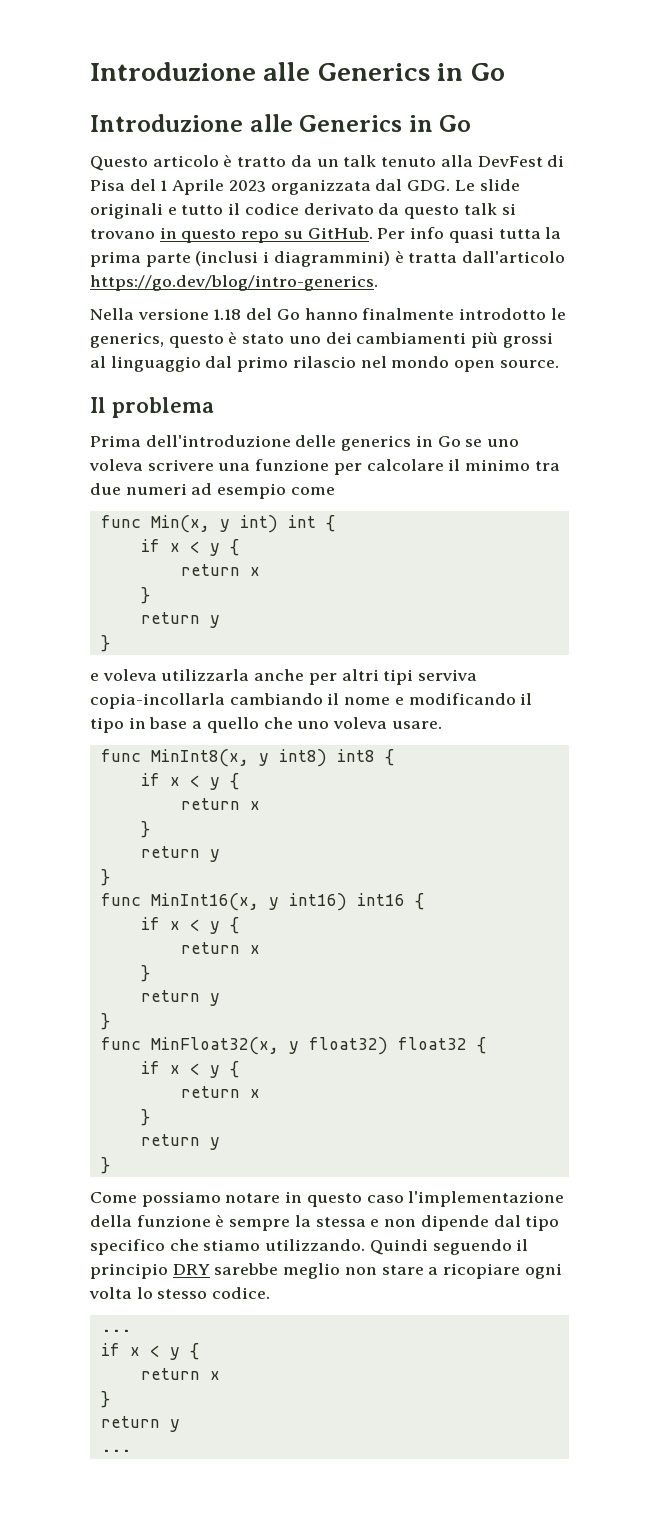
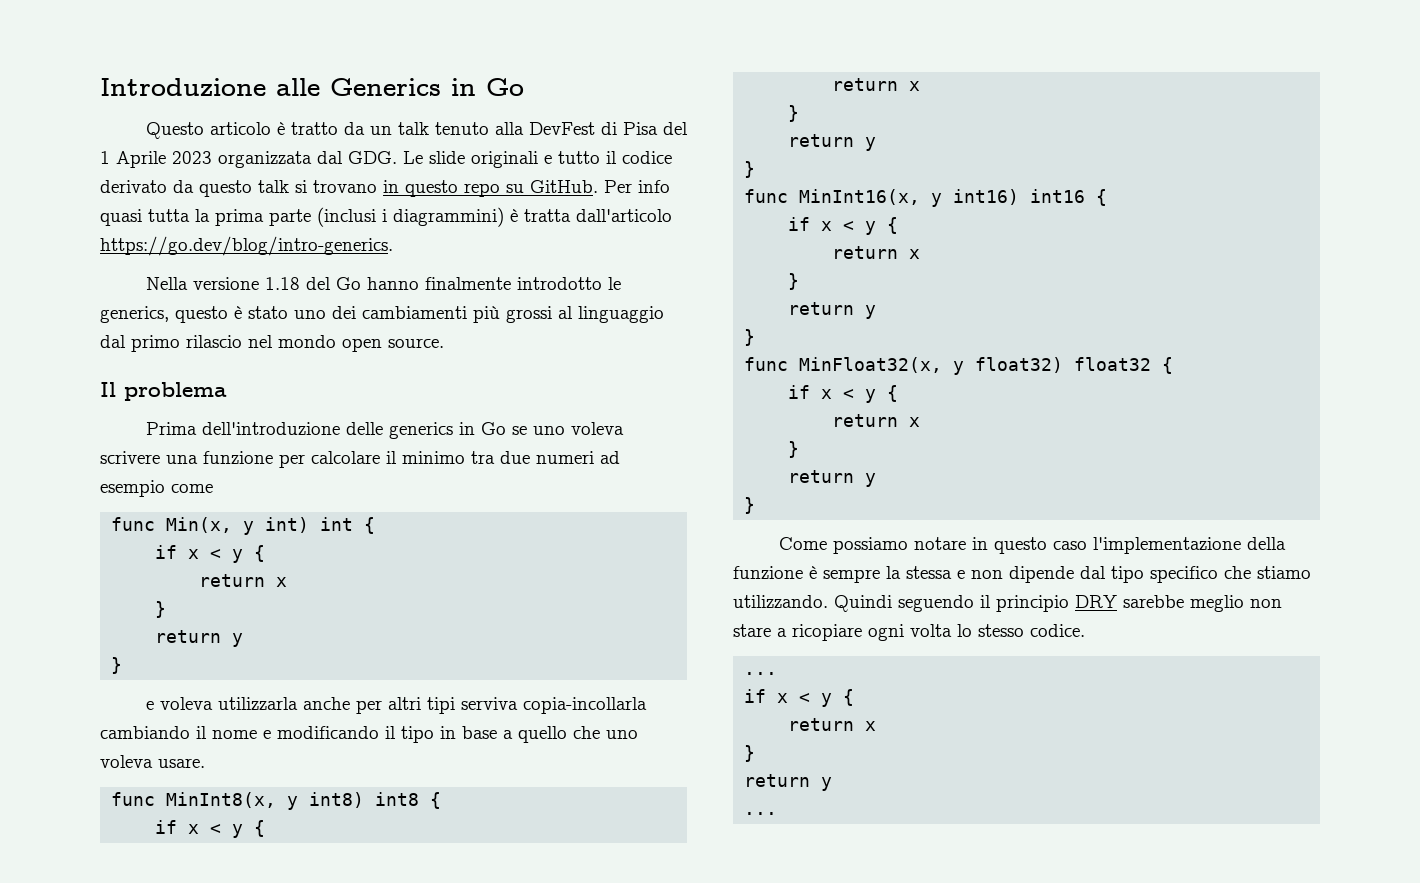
[90,62,505,81] [90,114,472,132] Introduzione alle Generics in Go // Introduzione alle Generics in Go -> [100,78,524,96] Introduzione alle Generics in Go

